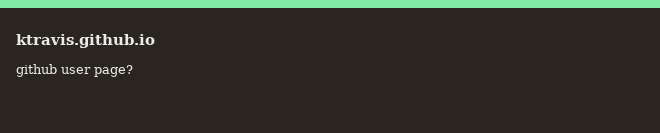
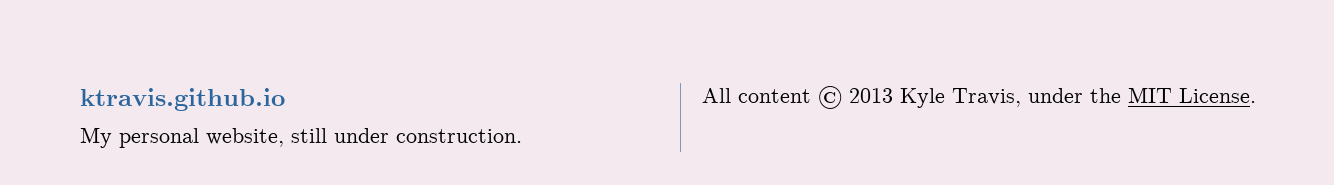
[16,64,133,77] github user page? -> [80,127,522,148] [702,86,1256,109] My personal website, still under construction. // All content © 2013 Kyle Travis, under the MIT License.

